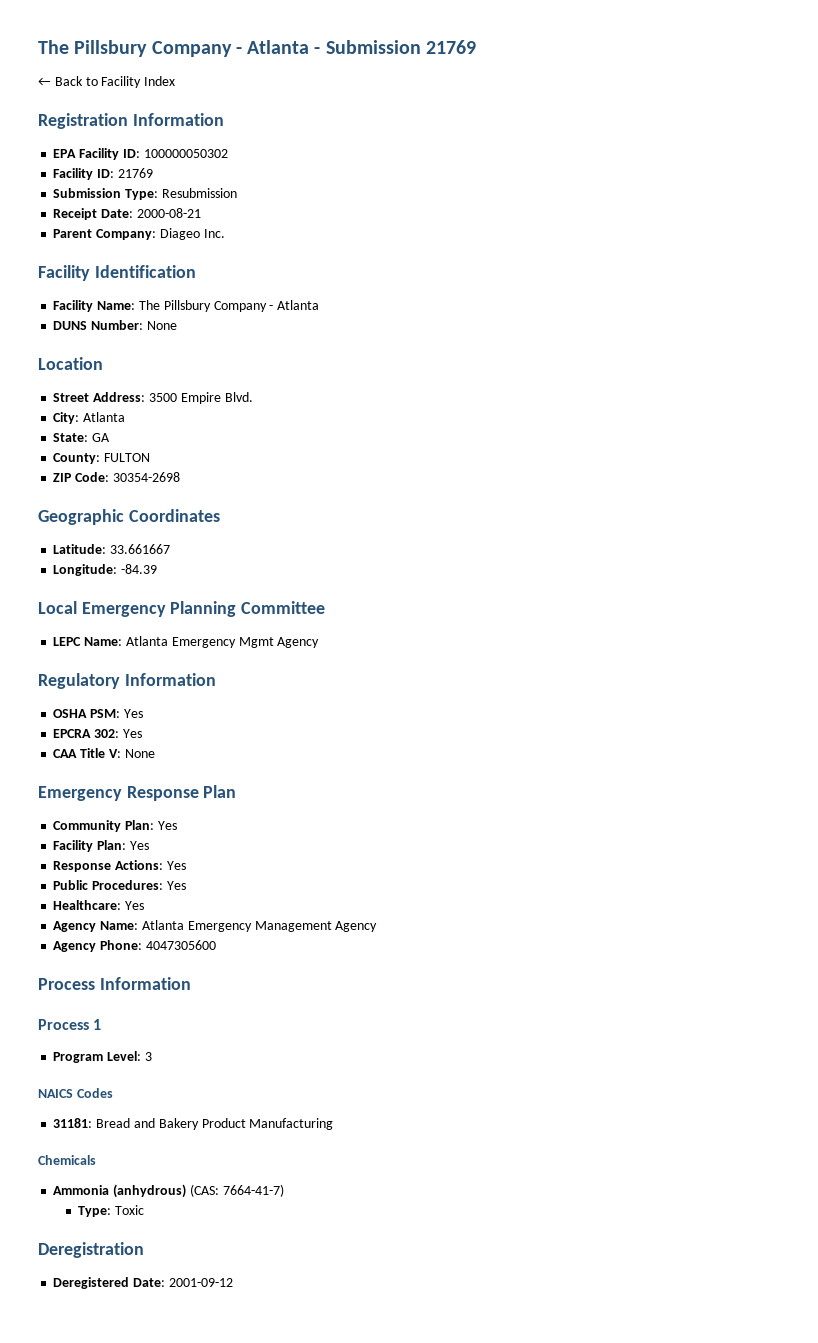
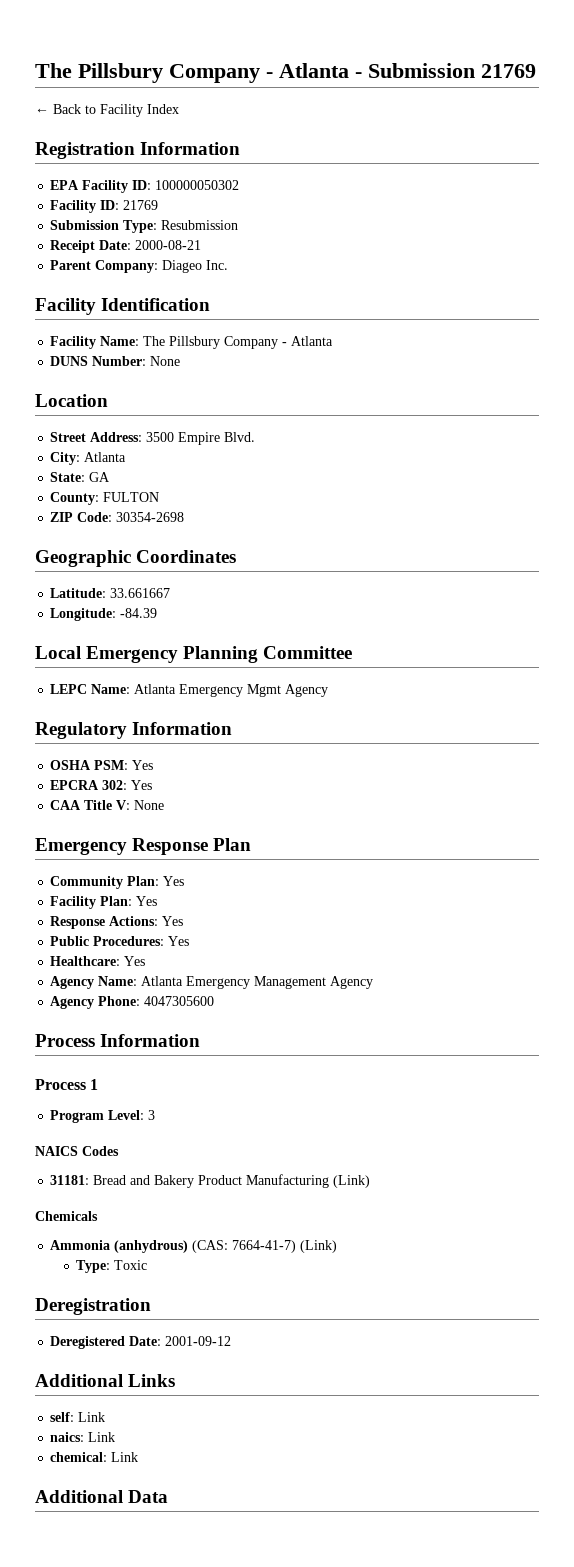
(334, 1124) none -> [333,1175,371,1188] (Link)
(284, 1190) none -> [300,1240,338,1253] (Link)
(233, 1282) none -> [35,1374,176,1387] [50,1412,106,1422] [50,1432,116,1442] [50,1452,139,1462] [35,1490,169,1503] // Additional Links // self: Link // naics: Link // chemical: Link // Additional Data

